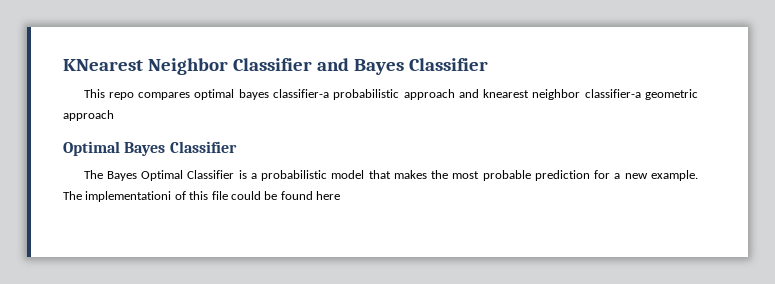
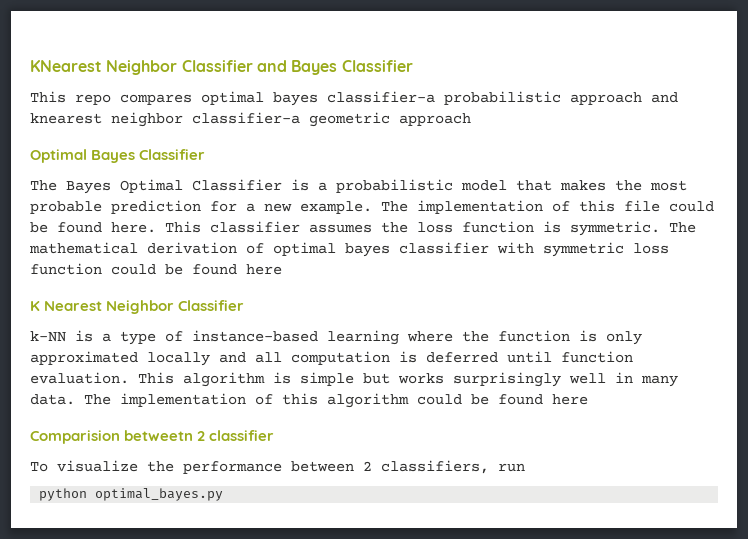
[85,191,172,202] implementationi -> [417,200,543,214] implementation
[316,191,340,200] here -> [111,221,696,236] [29,242,669,257] [30,263,282,275] [30,300,245,314] [30,330,642,345] [30,351,633,366] [30,372,678,387] [30,393,588,408] [30,430,275,444] [30,460,525,474] [39,488,224,501] here. This classifier assumes the loss function is symmetric. The mathematical derivation of optimal bayes classifier with symmetric loss function could be found here // K Nearest Neighbor Classifier // k-NN is a type of instance-based learning where the function is only approximated locally and all computation is deferred until function evaluation. This algorithm is simple but works surprisingly well in many data. The implementation of this algorithm could be found here // Comparision betweetn 2 classifier // To visualize the performance between 2 classifiers, run // python optimal_bayes.py

